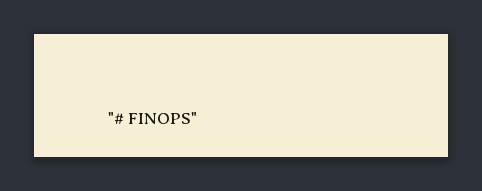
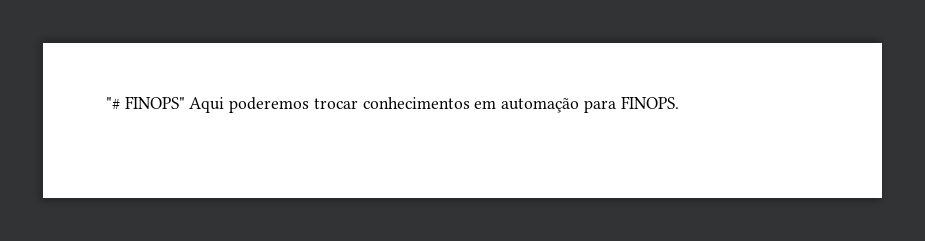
(198, 118) none -> [189,96,679,113] Aqui poderemos trocar conhecimentos em automação para FINOPS.

